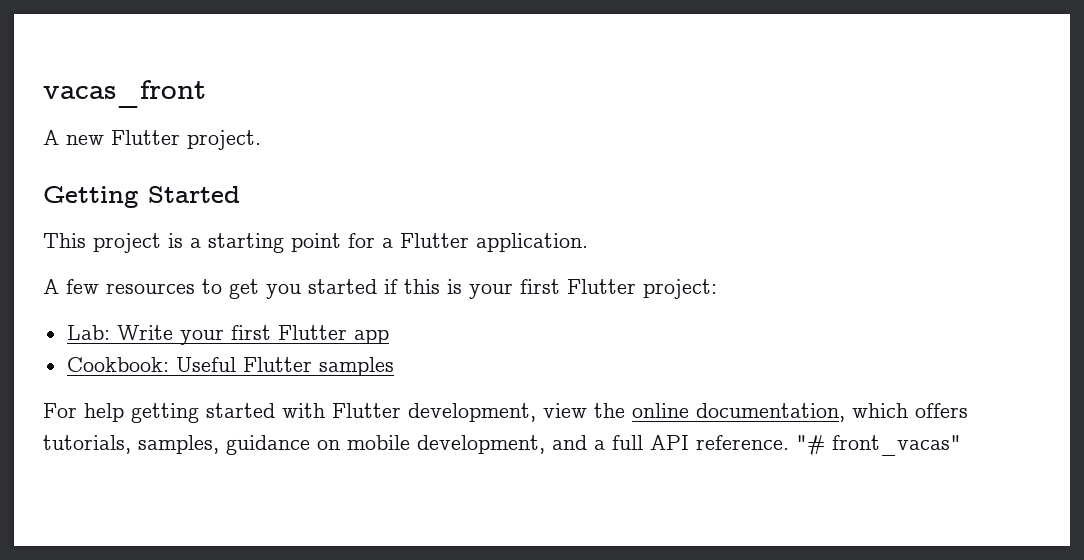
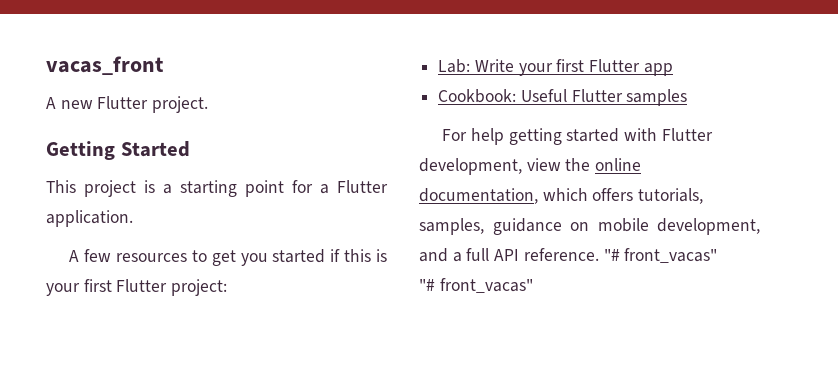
(961, 445) none -> [419,278,533,293] // "# front_vacas"

